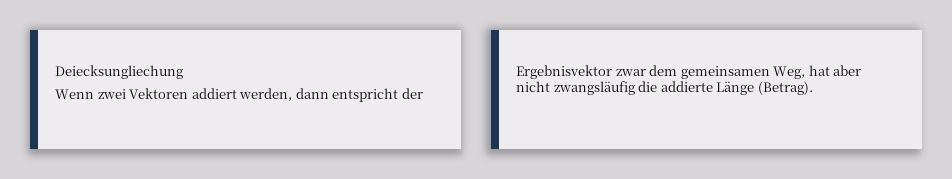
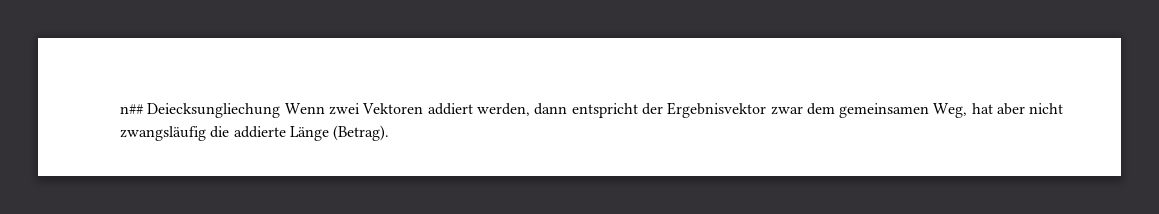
(55, 72) none -> [120,104,143,114] n##
(183, 72) // -> (281, 110) none

